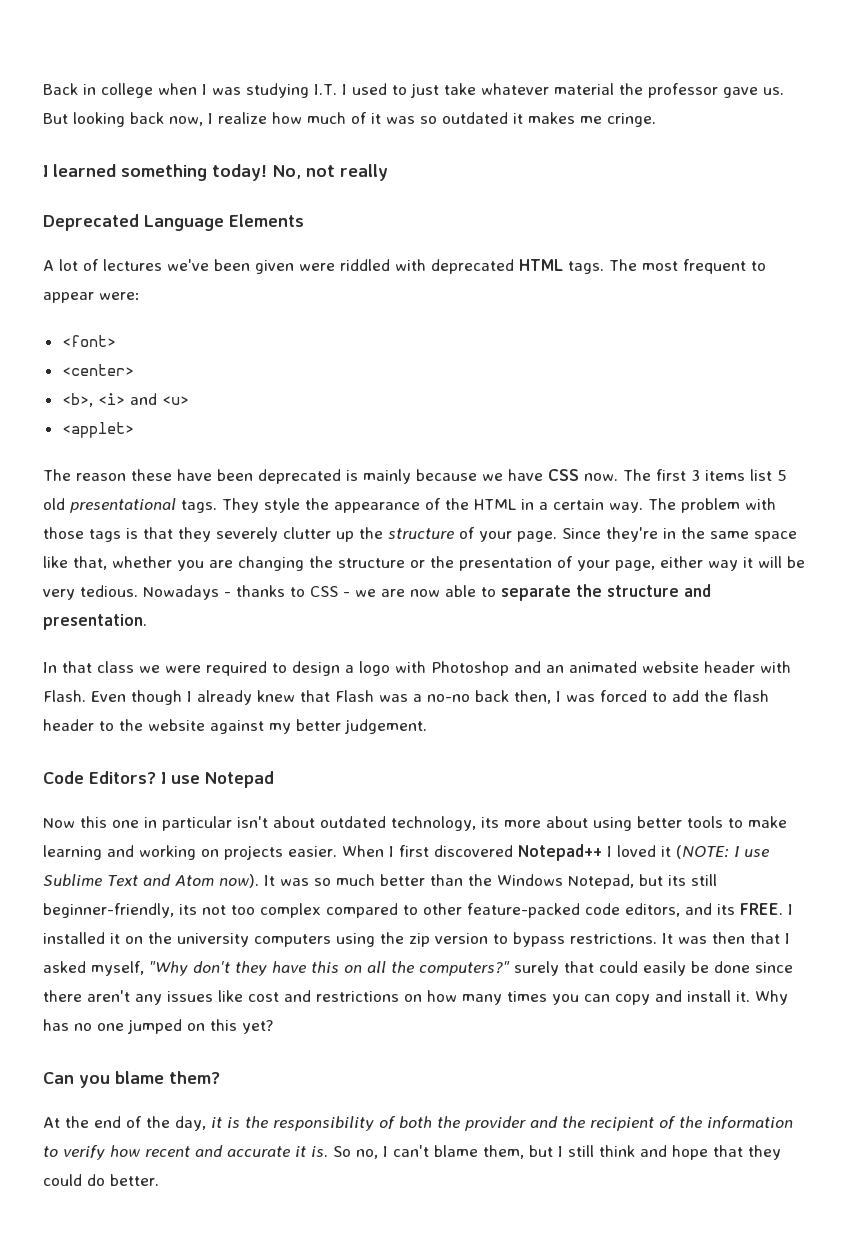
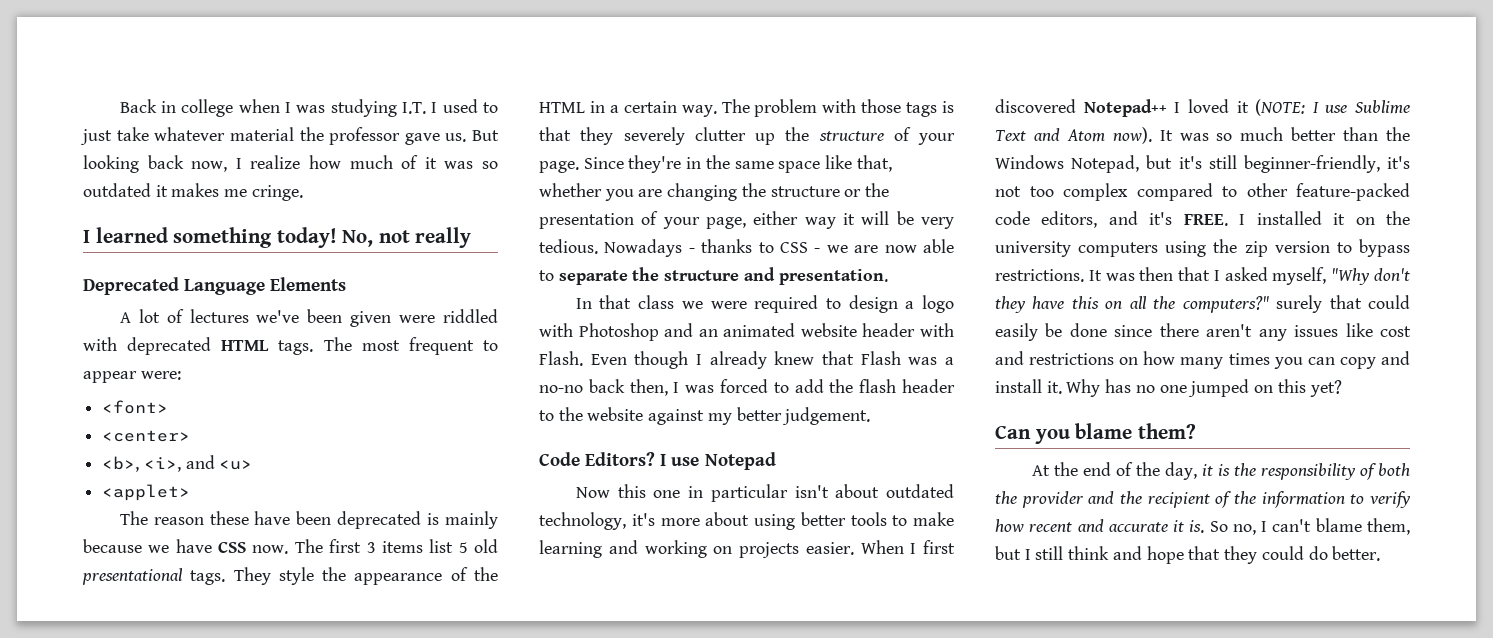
[97,393,125,405] <i> -> [143,457,181,472] <i>,
[481,817,499,828] its -> [631,513,655,526] it's
[667,875,686,886] its -> [1178,156,1202,169] it's
[179,904,197,915] its -> [1387,156,1410,169] it's
[717,904,735,915] its -> [1149,212,1173,225] it's

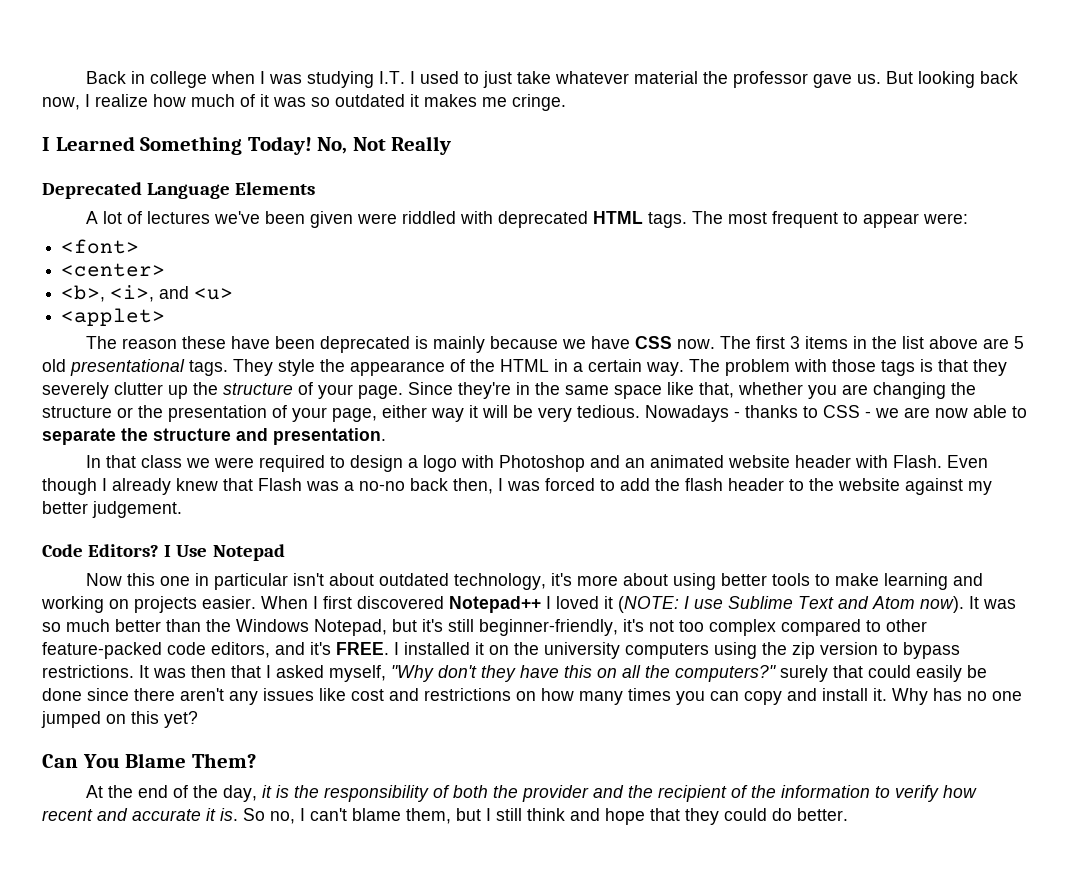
[95,227,472,248] learned something today! No, not really -> [55,136,452,155] Learned Something Today! No, Not Really
[429,539,454,553] list -> [852,336,1009,349] in the list above are
[671,457,700,466] use -> [176,545,208,557] Use
[1034,423,1196,444] you blame them? -> [82,753,256,768] You Blame Them?

